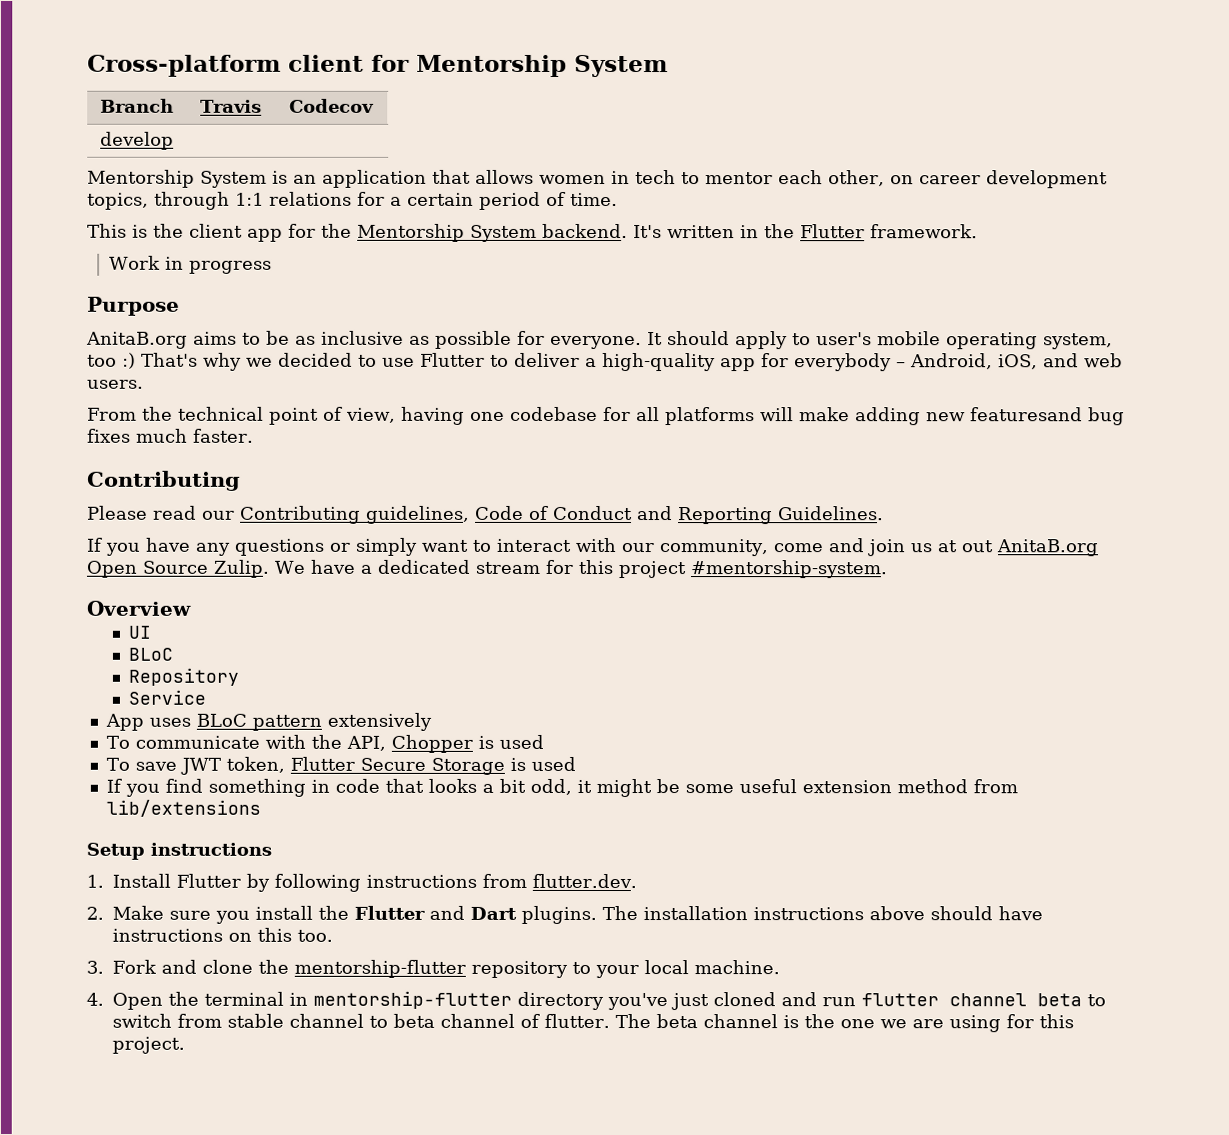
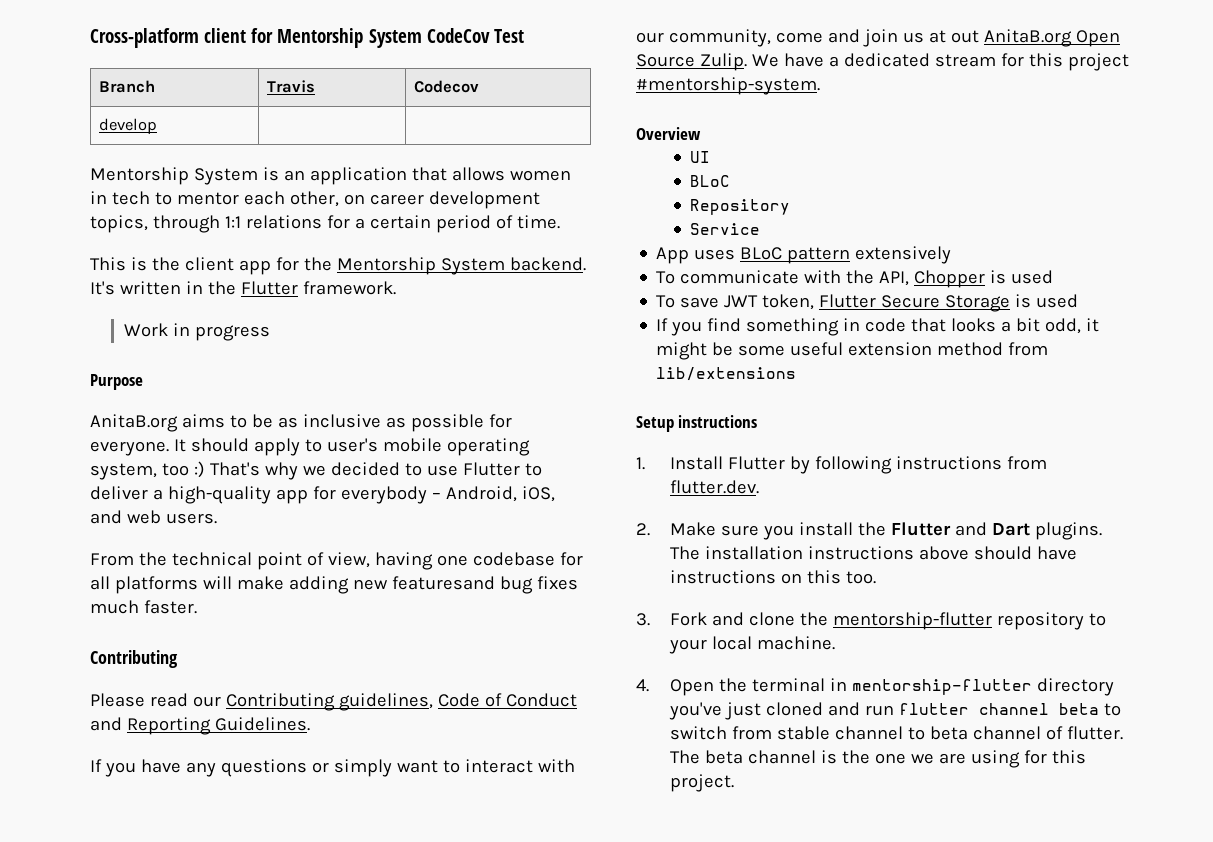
(668, 66) none -> [426,28,524,43] CodeCov Test

